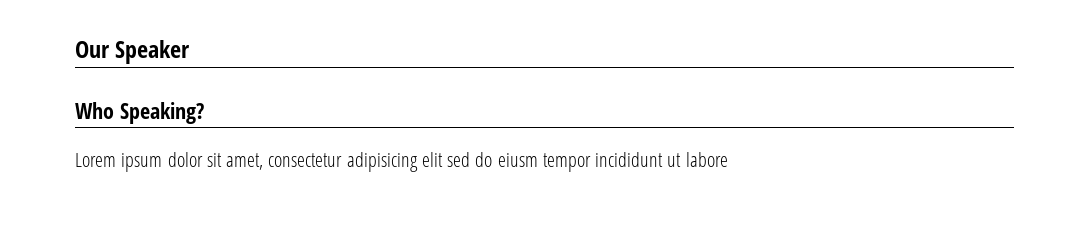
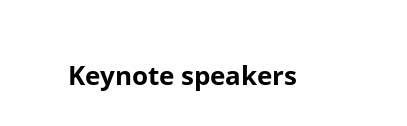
[75,40,191,64] [75,102,204,124] [75,152,728,172] Our Speaker // Who Speaking? // Lorem ipsum dolor sit amet, consectetur adipisicing elit sed do eiusm tempor incididunt ut labore -> [68,65,297,91] Keynote speakers

